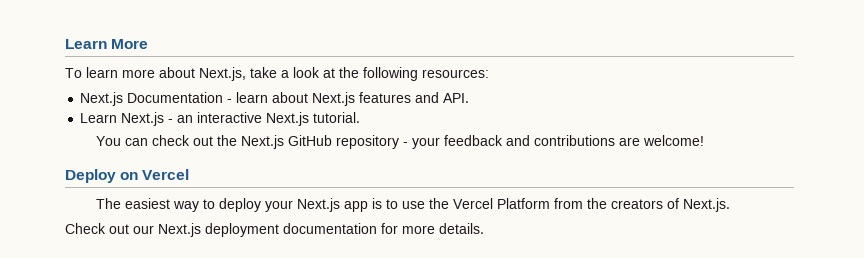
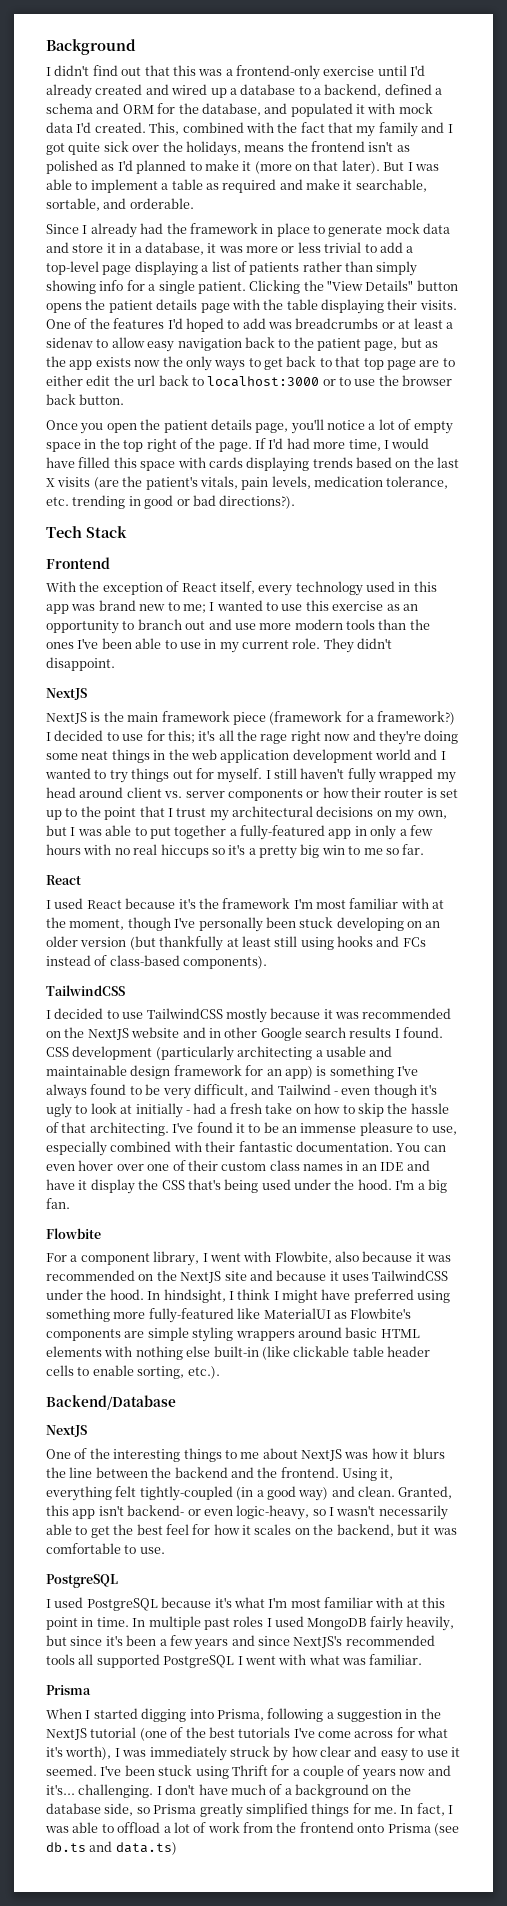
[65,39,149,49] [65,67,489,81] [80,92,470,106] [80,112,361,126] [95,135,704,149] [65,169,190,183] [95,198,730,212] [65,223,484,237] Learn More // To learn more about Next.js, take a look at the following resources: // Next.js Documentation - learn about Next.js features and API. // Learn Next.js - an interactive Next.js tutorial. // You can check out the Next.js GitHub repository - your feedback and contributions are welcome! // Deploy on Vercel // The easiest way to deploy your Next.js app is to use the Vercel Platform from the creators of Next.js. // Check out our Next.js deployment documentation for more details. -> [46,39,136,55] [46,65,426,80] [46,84,443,99] [46,103,433,117] [46,122,453,137] [46,141,410,156] [46,160,439,174] [46,179,427,193] [46,198,194,211] [46,223,451,238] [46,242,414,255] [46,261,418,276] [46,280,458,294] [46,299,457,314] [46,318,453,332] [46,337,439,352] [46,356,455,371] [46,375,453,387] [46,394,125,405] [46,419,453,434] [46,438,430,452] [46,457,460,472] [46,476,449,490] [46,495,296,509] [46,526,127,538] [46,557,110,569] [46,581,437,596] [46,600,418,614] [46,619,430,634] [46,638,393,653] [46,657,115,671] [46,688,87,700] [46,711,456,725] [46,730,459,745] [46,749,446,763] [45,768,456,783] [46,787,459,801] [46,806,447,821] [46,825,433,840] [46,844,425,859] [46,875,81,885] [46,898,445,909] [46,917,441,932] [46,936,426,951] [46,955,268,969] [46,985,125,996] [46,1008,452,1023] [46,1027,444,1041] [46,1046,393,1061] [46,1065,418,1079] [46,1084,438,1099] [46,1103,449,1118] [46,1122,457,1136] [46,1141,446,1156] [46,1160,430,1171] [46,1179,447,1194] [46,1198,70,1209] [46,1228,101,1239] [46,1251,452,1266] [46,1270,449,1283] [46,1289,451,1303] [46,1308,412,1323] [46,1327,420,1342] [46,1346,430,1360] [46,1365,220,1379] [46,1395,176,1410] [46,1425,87,1437] [46,1448,445,1462] [46,1467,394,1481] [46,1486,453,1501] [46,1505,448,1520] [46,1524,457,1538] [46,1543,165,1554] [46,1574,118,1588] [46,1597,446,1611] [46,1616,455,1631] [46,1635,435,1650] [46,1654,423,1668] [46,1685,91,1695] [46,1708,441,1722] [46,1727,449,1741] [46,1746,460,1761] [46,1765,451,1780] [46,1784,411,1798] [46,1803,454,1818] [45,1822,459,1836] [46,1841,177,1855] Background // I didn't find out that this was a frontend-only exercise until I'd already created and wired up a database to a backend, defined a schema and ORM for the database, and populated it with mock data I'd created. This, combined with the fact that my family and I got quite sick over the holidays, means the frontend isn't as polished as I'd planned to make it (more on that later). But I was able to implement a table as required and make it searchable, sortable, and orderable. // Since I already had the framework in place to generate mock data and store it in a database, it was more or less trivial to add a top-level page displaying a list of patients rather than simply showing info for a single patient. Clicking the "View Details" button opens the patient details page with the table displaying their visits. One of the features I'd hoped to add was breadcrumbs or at least a sidenav to allow easy navigation back to the patient page, but as the app exists now the only ways to get back to that top page are to either edit the url back to localhost:3000 or to use the browser back button. // Once you open the patient details page, you'll notice a lot of empty space in the top right of the page. If I'd had more time, I would have filled this space with cards displaying trends based on the last X visits (are the patient's vitals, pain levels, medication tolerance, etc. trending in good or bad directions?). // Tech Stack // Frontend // With the exception of React itself, every technology used in this app was brand new to me; I wanted to use this exercise as an opportunity to branch out and use more modern tools than the ones I've been able to use in my current role. They didn't disappoint. // NextJS // NextJS is the main framework piece (framework for a framework?) I decided to use for this; it's all the rage right now and they're doing some neat things in the web application development world and I wanted to try things out for myself. I still haven't fully wrapped my head around client vs. server components or how their router is set up to the point that I trust my architectural decisions on my own, but I was able to put together a fully-featured app in only a few hours with no real hiccups so it's a pretty big win to me so far. // React // I used React because it's the framework I'm most familiar with at the moment, though I've personally been stuck developing on an older version (but thankfully at least still using hooks and FCs instead of class-based components). // TailwindCSS // I decided to use TailwindCSS mostly because it was recommended on the NextJS website and in other Google search results I found. CSS development (particularly architecting a usable and maintainable design framework for an app) is something I've always found to be very difficult, and Tailwind - even though it's ugly to look at initially - had a fresh take on how to skip the hassle of that architecting. I've found it to be an immense pleasure to use, especially combined with their fantastic documentation. You can even hover over one of their custom class names in an IDE and have it display the CSS that's being used under the hood. I'm a big fan. // Flowbite // For a component library, I went with Flowbite, also because it was recommended on the NextJS site and because it uses TailwindCSS under the hood. In hindsight, I think I might have preferred using something more fully-featured like MaterialUI as Flowbite's components are simple styling wrappers around basic HTML elements with nothing else built-in (like clickable table header cells to enable sorting, etc.). // Backend/Database // NextJS // One of the interesting things to me about NextJS was how it blurs the line between the backend and the frontend. Using it, everything felt tightly-coupled (in a good way) and clean. Granted, this app isn't backend- or even logic-heavy, so I wasn't necessarily able to get the best feel for how it scales on the backend, but it was comfortable to use. // PostgreSQL // I used PostgreSQL because it's what I'm most familiar with at this point in time. In multiple past roles I used MongoDB fairly heavily, but since it's been a few years and since NextJS's recommended tools all supported PostgreSQL I went with what was familiar. // Prisma // When I started digging into Prisma, following a suggestion in the NextJS tutorial (one of the best tutorials I've come across for what it's worth), I was immediately struck by how clear and easy to use it seemed. I've been stuck using Thrift for a couple of years now and it's... challenging. I don't have much of a background on the database side, so Prisma greatly simplified things for me. In fact, I was able to offload a lot of work from the frontend onto Prisma (see db.ts and data.ts)

